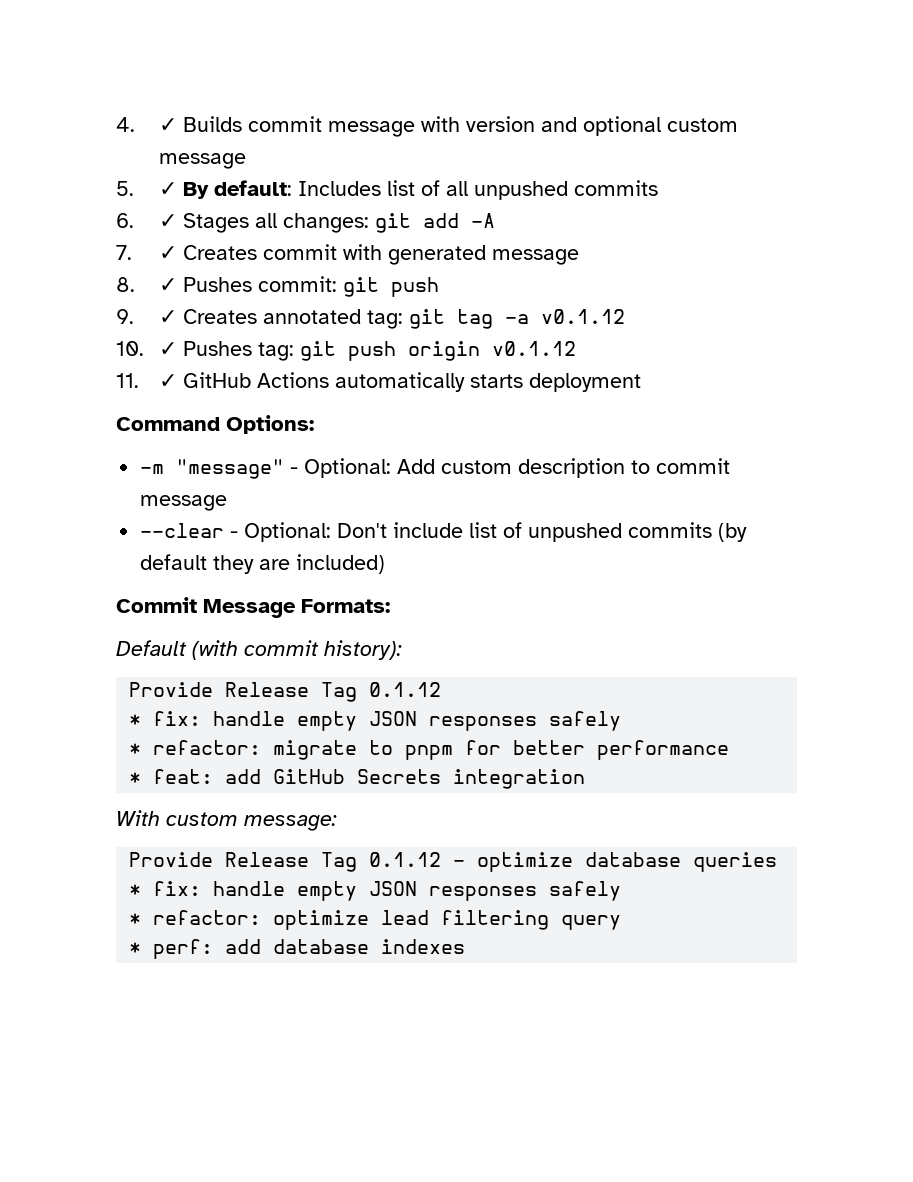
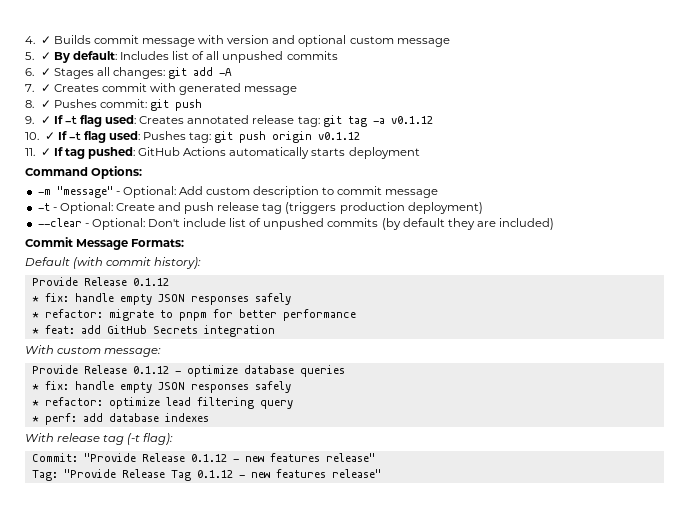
(178, 317) none -> [53,115,137,127] If -t flag used:
(362, 316) none -> [252,115,295,124] release
(178, 349) none -> [57,131,141,143] If -t flag used:
(178, 381) none -> [53,147,136,159] If tag pushed:
(228, 503) none -> [37,202,483,214] // -t - Optional: Create and push release tag (triggers production deployment)
[321,682,358,702] Tag -> (127, 281) none
[321,852,358,872] Tag -> (127, 369) none
(466, 946) none -> [25,433,174,445] [31,453,375,462] [31,469,381,481] // With release tag (-t flag): // Commit: "Provide Release 0.1.12 - new features release" // Tag: "Provide Release Tag 0.1.12 - new features release"

